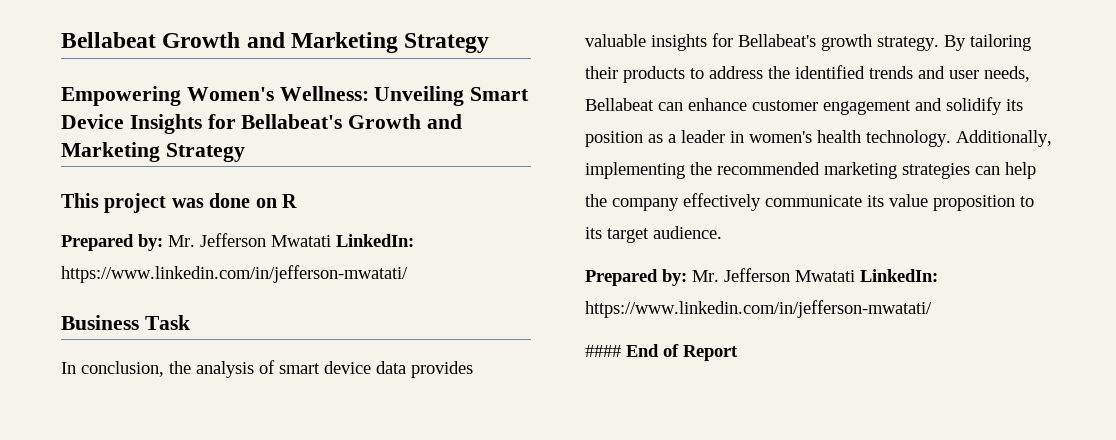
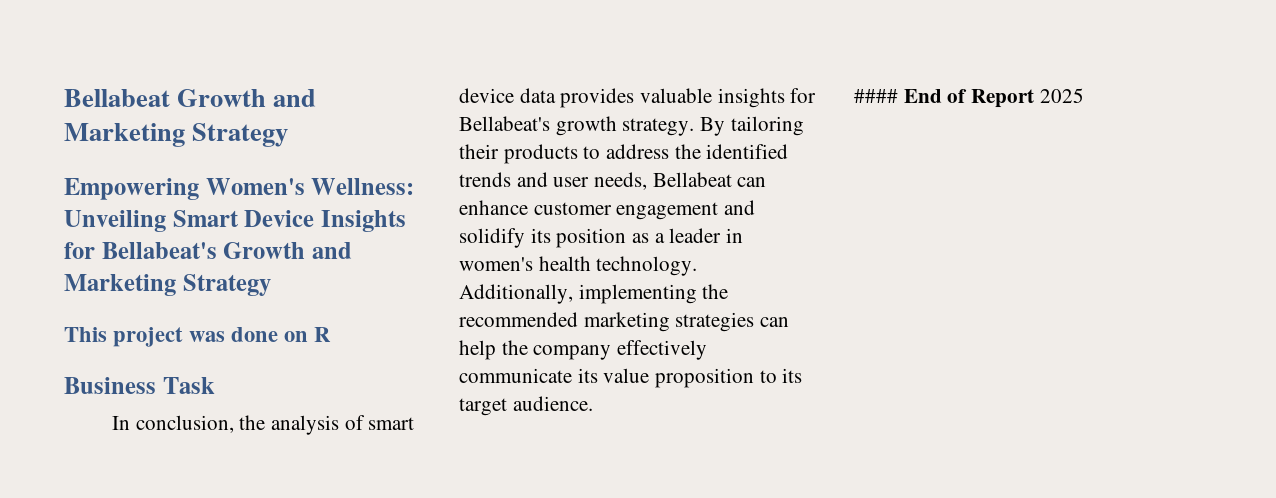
[61,233,414,251] [61,265,408,283] // Prepared by: Mr. Jefferson Mwatati LinkedIn: https://www.linkedin.com/in/jefferson-mwatati/ -> (332, 334) none
[585,268,938,286] [585,300,932,318] // Prepared by: Mr. Jefferson Mwatati LinkedIn: https://www.linkedin.com/in/jefferson-mwatati/ -> (593, 403) none
(738, 353) none -> [1039,88,1084,103] 2025

